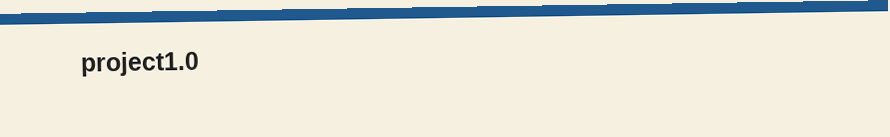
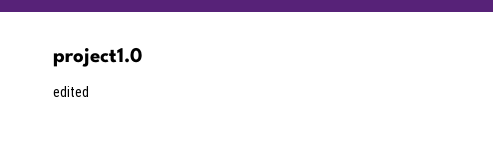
(200, 63) none -> [53,86,89,97] // edited

